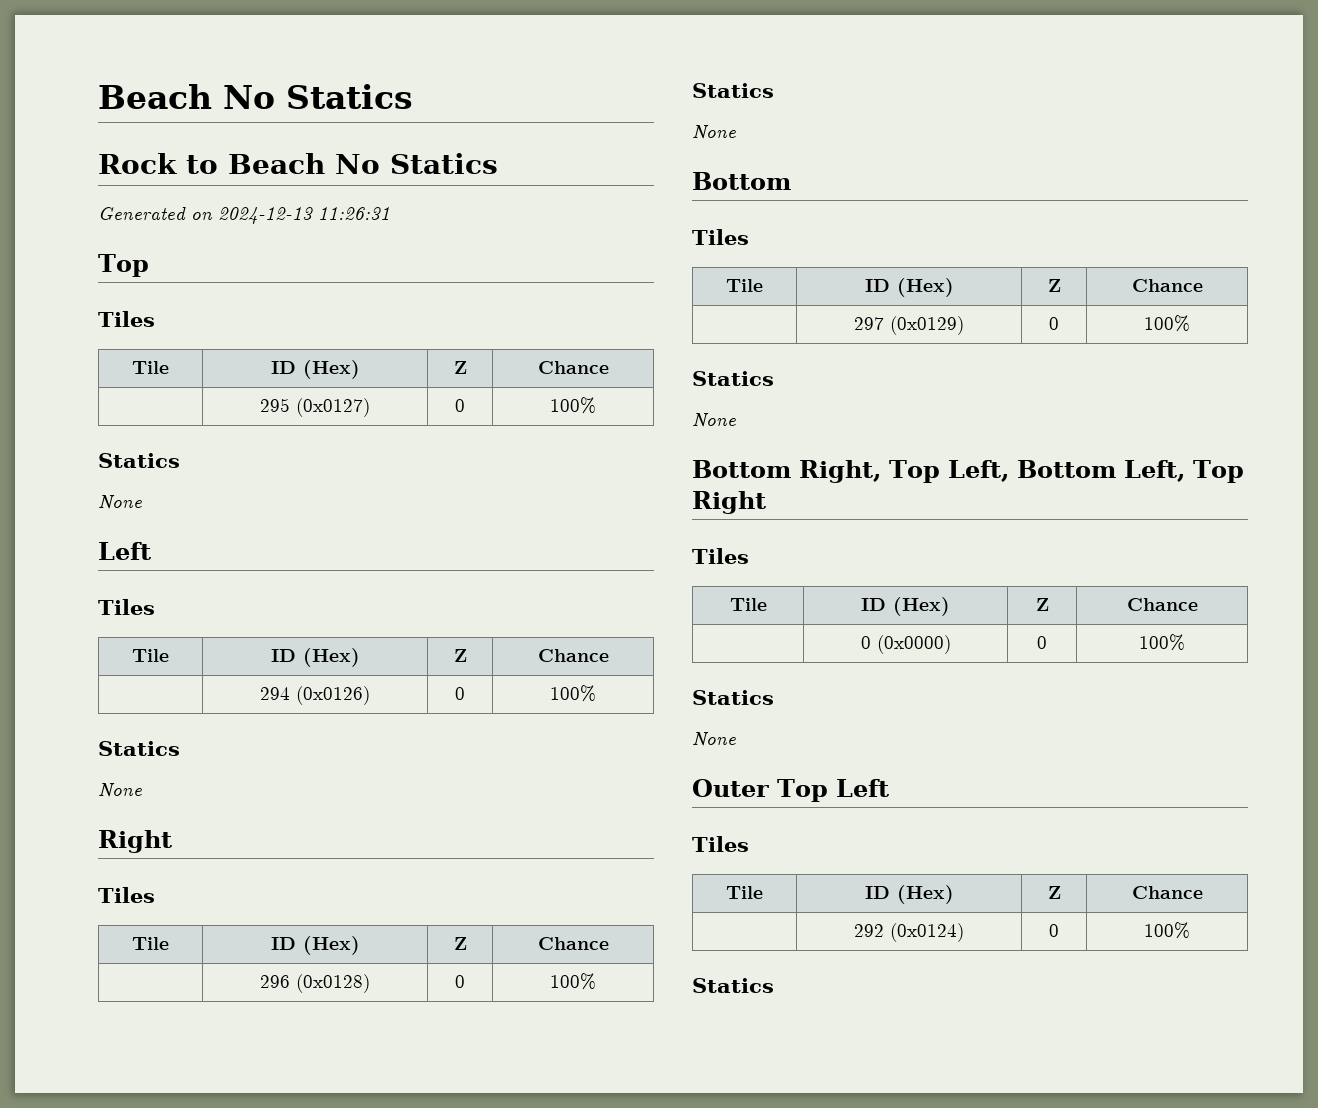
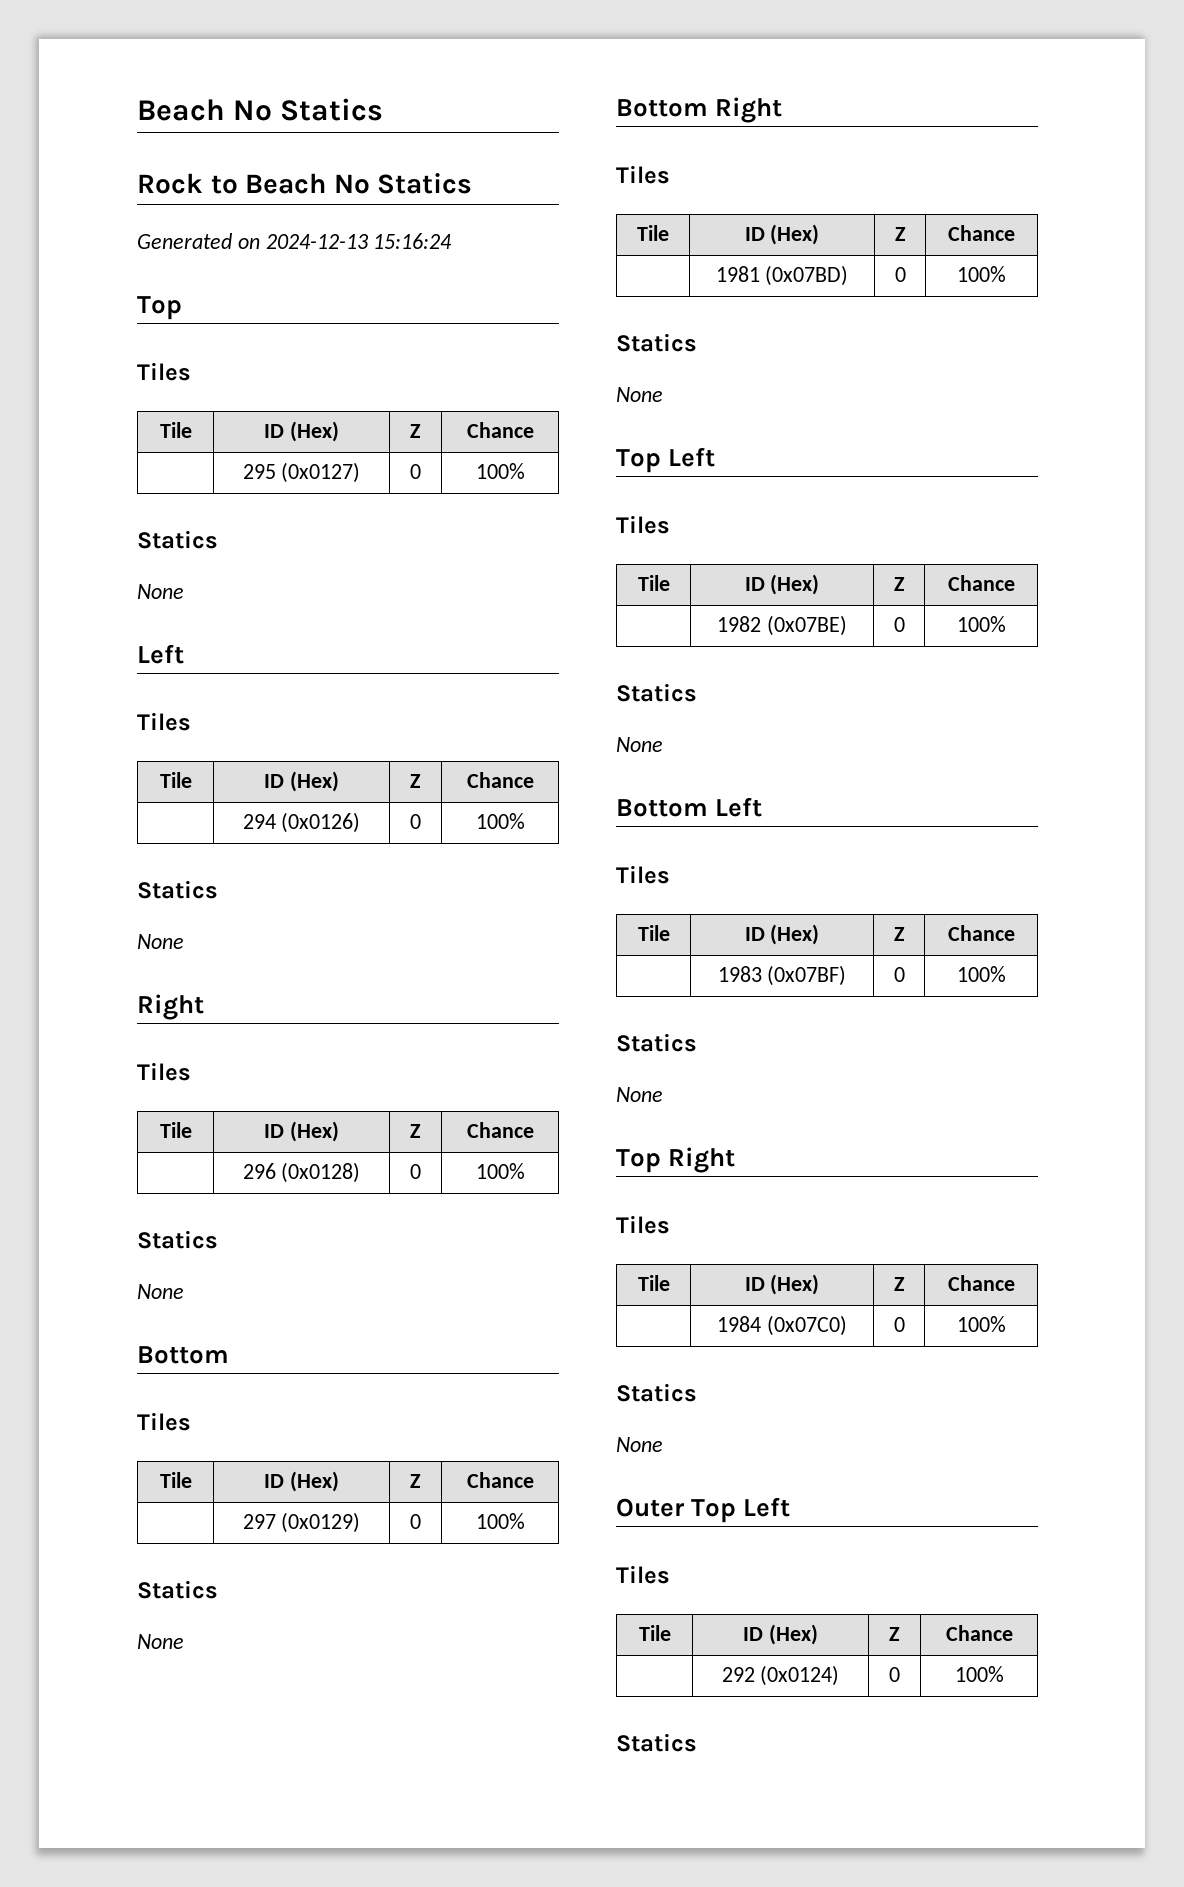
[318,207,390,220] 11:26:31 -> [373,233,453,249] 15:16:24
[799,460,1185,483] Right, Top Left, Bottom Left, -> [715,97,783,123] [616,165,670,184] [637,225,669,241] [744,224,820,245] [894,227,906,241] [948,225,1015,241] [715,265,849,286] [894,267,906,282] [957,266,1006,282] [616,333,697,352] [616,387,663,402] [616,447,716,473] [616,515,670,534] [637,575,670,591] [744,574,820,595] [893,577,905,591] [947,575,1015,591] [717,615,847,636] [893,617,905,632] [956,616,1006,632] [616,683,697,702] [616,737,663,752] [616,797,763,817] [616,865,670,884] [637,925,670,941] [744,924,820,945] [893,927,905,941] [947,925,1015,941] [717,965,847,986] [893,967,905,982] [956,966,1006,982] [616,1033,697,1052] [616,1087,663,1102] Right // Tiles // Tile | ID (Hex) | Z | Chance // | 1981 (0x07BD) | 0 | 100% // Statics // None // Top Left // Tiles // Tile | ID (Hex) | Z | Chance // | 1982 (0x07BE) | 0 | 100% // Statics // None // Bottom Left // Tiles // Tile | ID (Hex) | Z | Chance // | 1983 (0x07BF) | 0 | 100% // Statics // None //
[860,635,951,654] 0 (0x0000) -> [717,1315,847,1336] 1984 (0x07C0)

